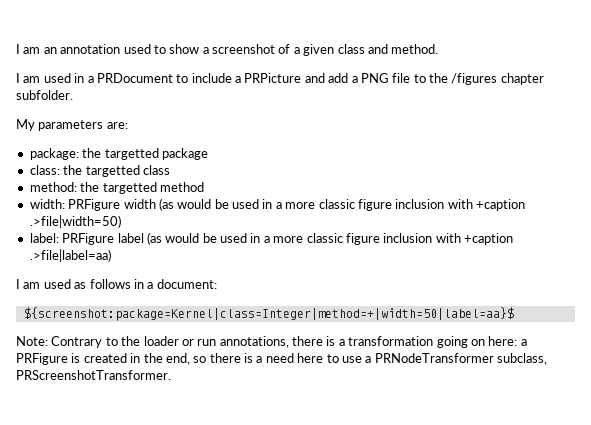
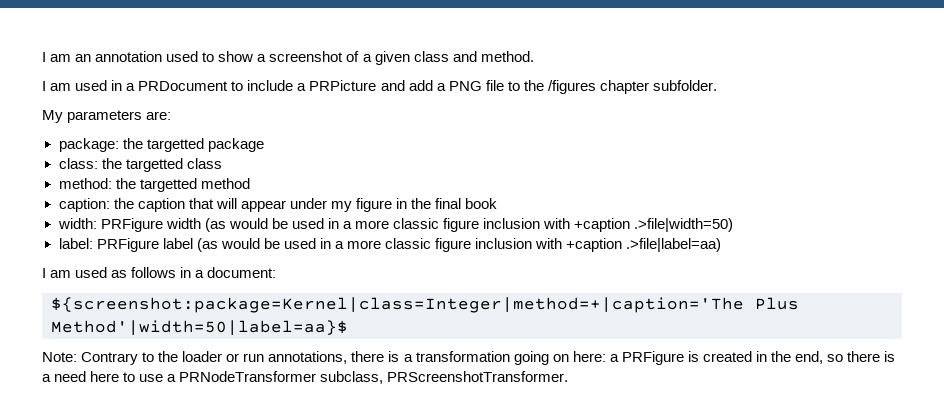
(204, 187) none -> [58,198,498,212] // caption: the caption that will appear under my figure in the final book
[23,307,514,321] ${screenshot:package=Kernel|class=Integer|method=+|width=50|label=aa}$ -> [51,297,799,313] [51,320,348,336] ${screenshot:package=Kernel|class=Integer|method=+|caption='The Plus Method'|width=50|label=aa}$

